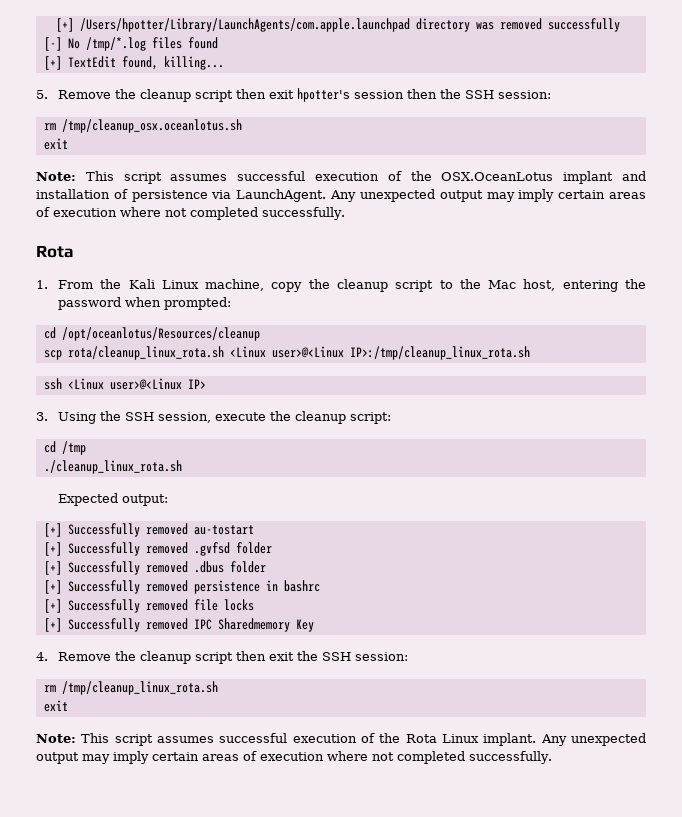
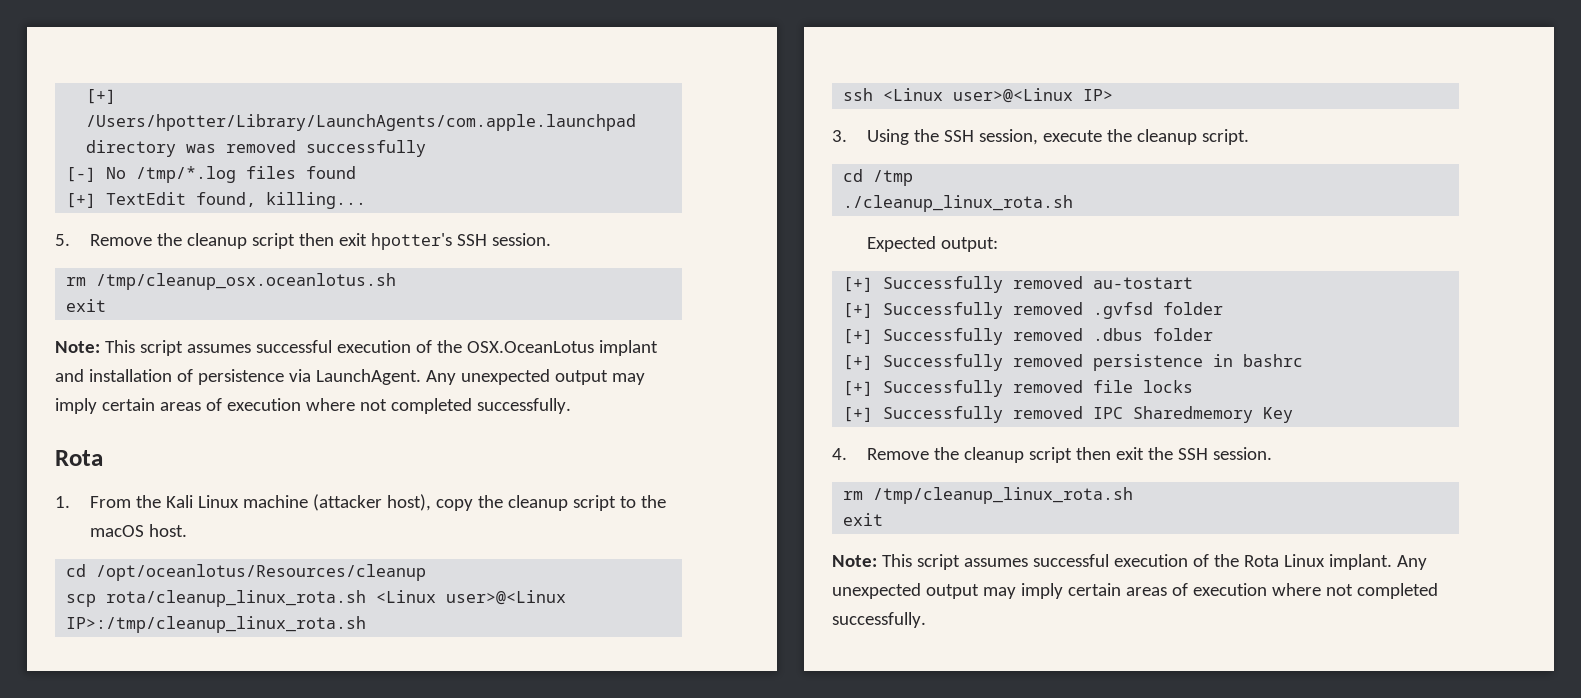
[353,89,551,99] session then the SSH session: -> [456,233,551,246] SSH session.
[205,279,265,291] machine, -> [242,494,431,511] machine (attacker host),
[488,279,647,292] [57,297,231,310] Mac host, entering the password when prompted: -> [89,524,187,537] macOS host.
[349,412,391,424] script: -> [1201,129,1249,145] script.
[354,652,408,661] session: -> [1212,447,1272,460] session.

